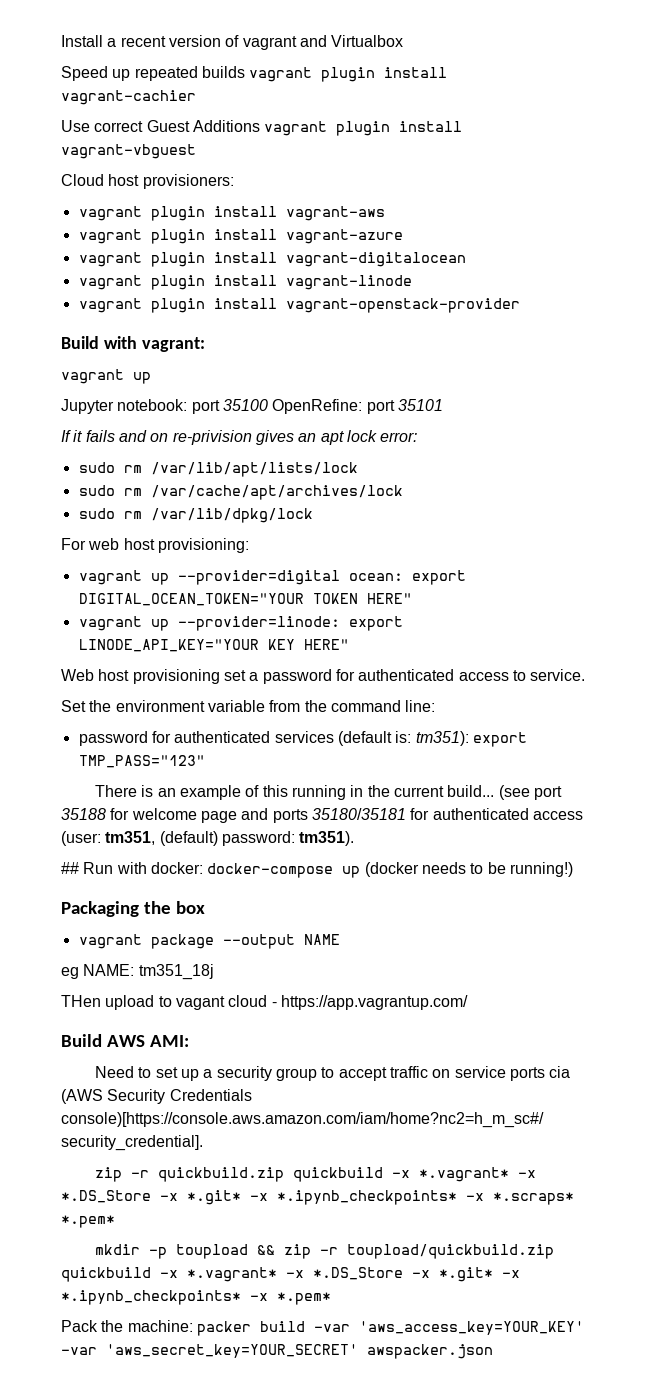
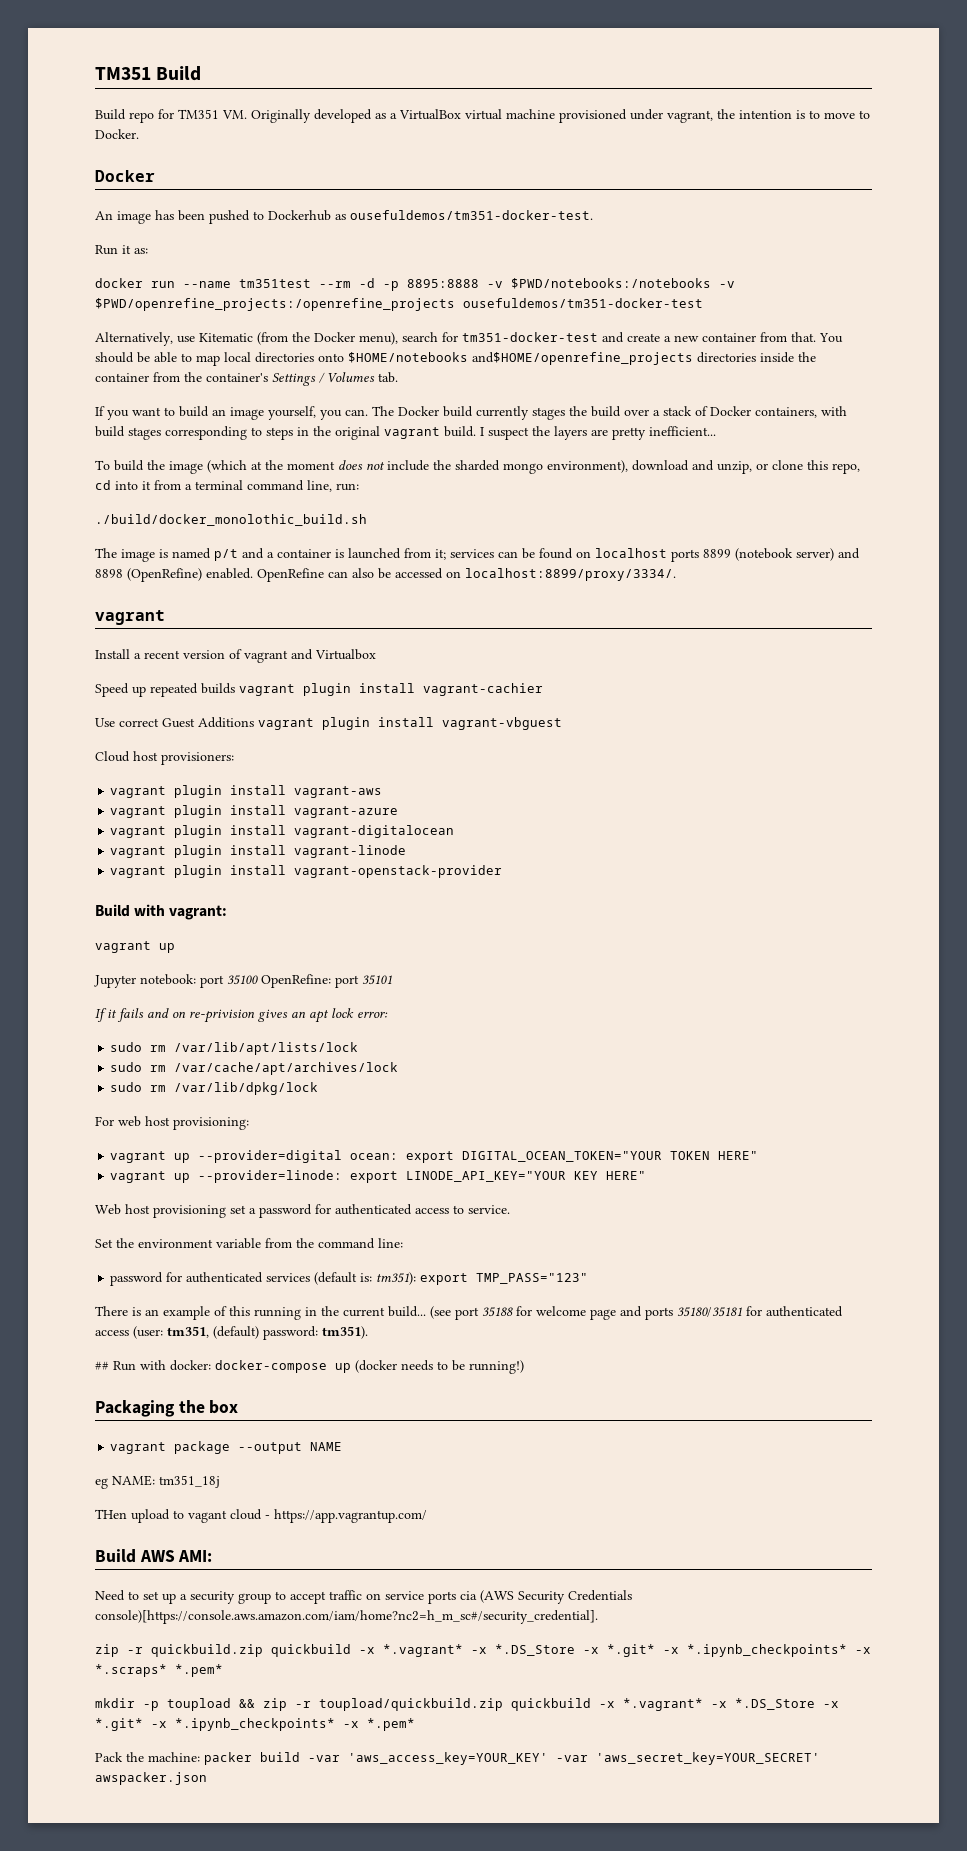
(61, 41) none -> [95,66,202,81] [95,109,870,123] [95,129,139,139] [95,170,155,182] [95,210,593,224] [95,245,148,255] [95,278,735,291] [95,298,703,311] [95,332,843,346] [95,352,816,366] [95,372,398,386] [95,406,847,420] [95,426,716,440] [95,460,860,474] [95,480,359,492] [95,514,367,526] [95,548,860,562] [95,568,676,582] [95,610,165,625] TM351 Build // Build repo for TM351 VM. Originally developed as a VirtualBox virtual machine provisioned under vagrant, the intention is to move to Docker. // Docker // An image has been pushed to Dockerhub as ousefuldemos/tm351-docker-test. // Run it as: // docker run --name tm351test --rm -d -p 8895:8888 -v $PWD/notebooks:/notebooks -v $PWD/openrefine_projects:/openrefine_projects ousefuldemos/tm351-docker-test // Alternatively, use Kitematic (from the Docker menu), search for tm351-docker-test and create a new container from that. You should be able to map local directories onto $HOME/notebooks and$HOME/openrefine_projects directories inside the container from the container's Settings / Volumes tab. // If you want to build an image yourself, you can. The Docker build currently stages the build over a stack of Docker containers, with build stages corresponding to steps in the original vagrant build. I suspect the layers are pretty inefficient... // To build the image (which at the moment does not include the sharded mongo environment), download and unzip, or clone this repo, cd into it from a terminal command line, run: // ./build/docker_monolothic_build.sh // The image is named p/t and a container is launched from it; services can be found on localhost ports 8899 (notebook server) and 8898 (OpenRefine) enabled. OpenRefine can also be accessed on localhost:8899/proxy/3334/. // vagrant //

